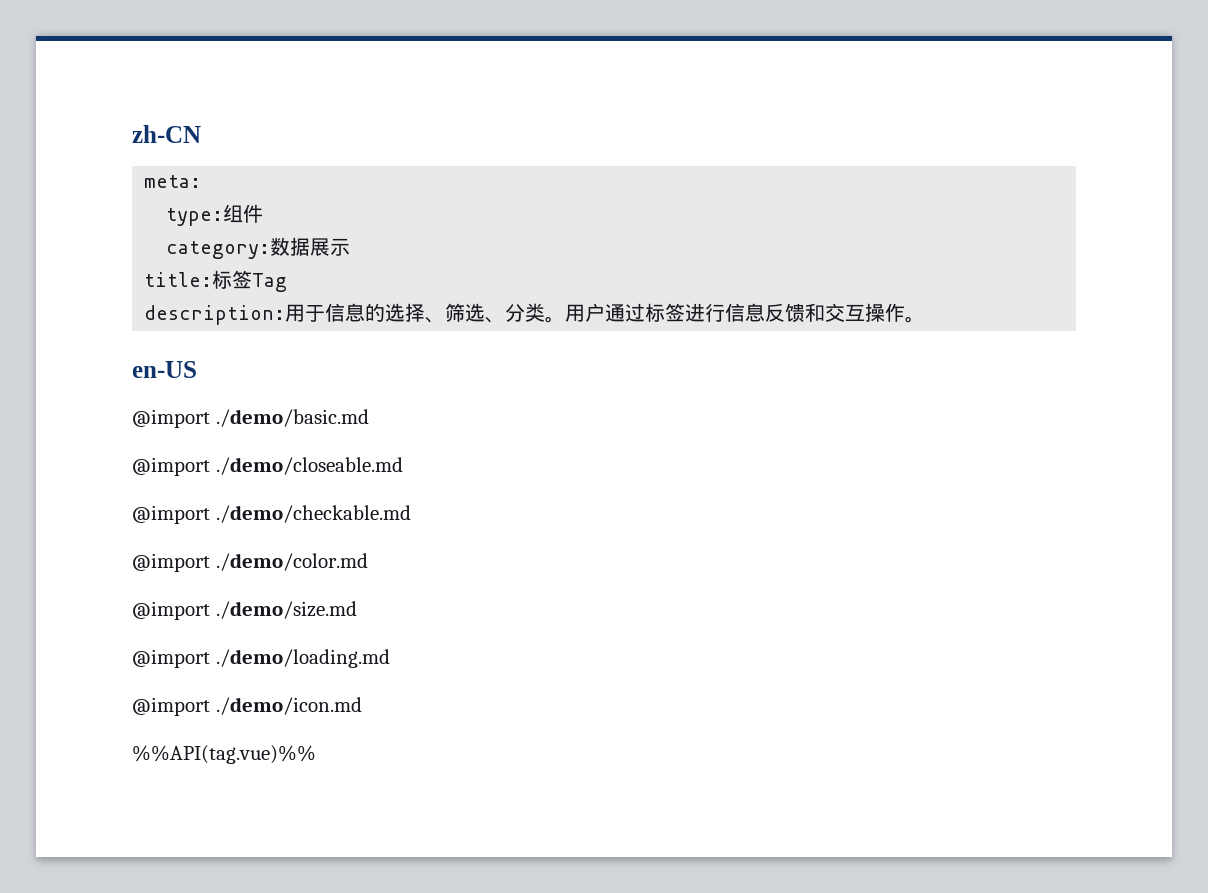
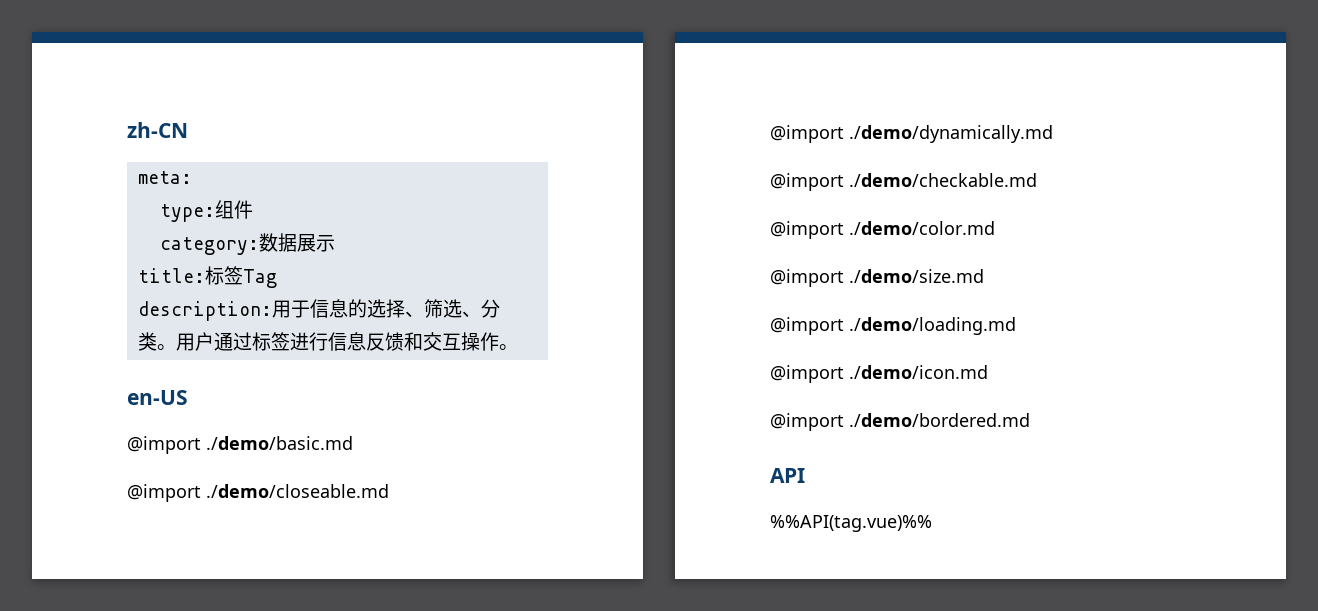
(403, 466) none -> [770,125,1053,143] // @import ./demo/dynamically.md
(362, 706) none -> [770,413,1030,431] [770,468,805,483] // @import ./demo/bordered.md // API

